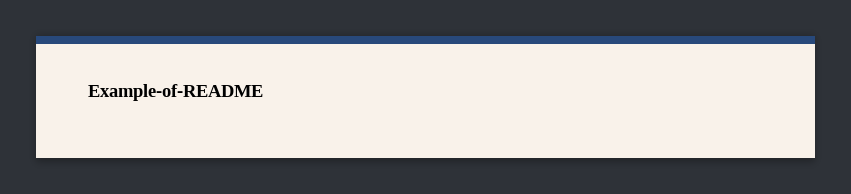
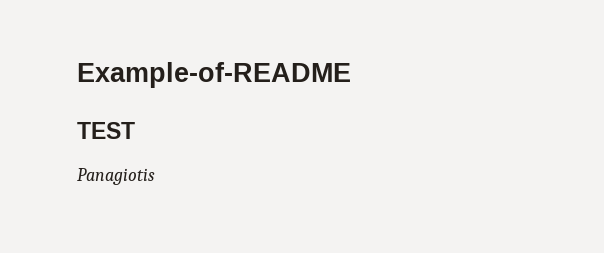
(263, 92) none -> [77,122,135,139] [77,168,155,185] // TEST // Panagiotis

